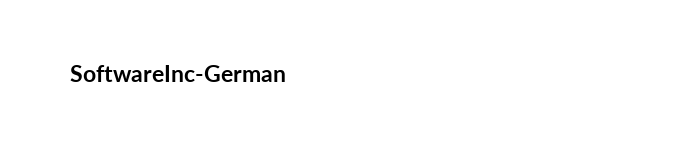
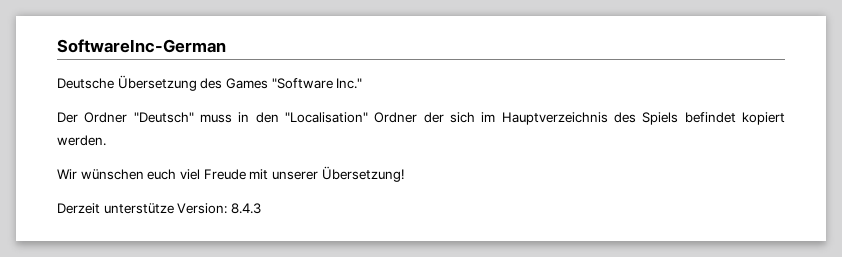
(286, 73) none -> [57,75,363,91] [57,112,786,125] [57,135,106,146] [57,166,404,182] [57,203,261,214] // Deutsche Übersetzung des Games "Software Inc." // Der Ordner "Deutsch" muss in den "Localisation" Ordner der sich im Hauptverzeichnis des Spiels befindet kopiert werden. // Wir wünschen euch viel Freude mit unserer Übersetzung! // Derzeit unterstütze Version: 8.4.3

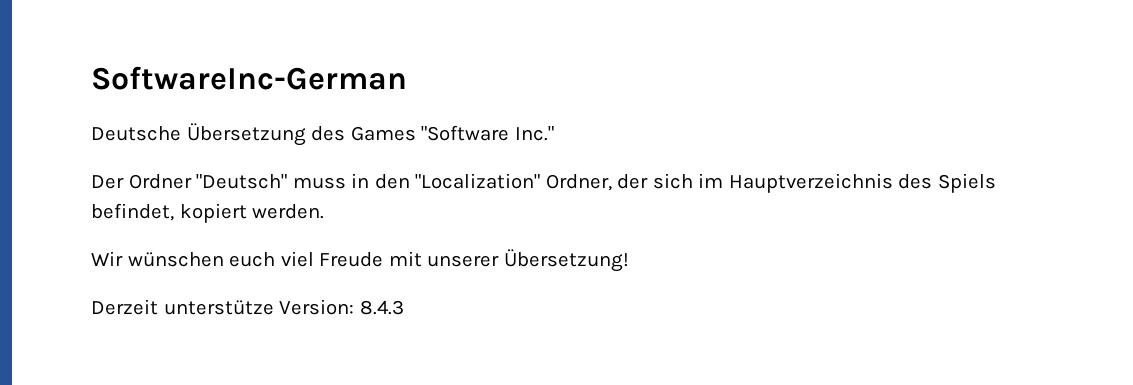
[285,112,418,123] "Localisation" Ordner -> [415,173,612,191] "Localization" Ordner,
[684,112,736,123] befindet -> [91,203,174,221] befindet,

